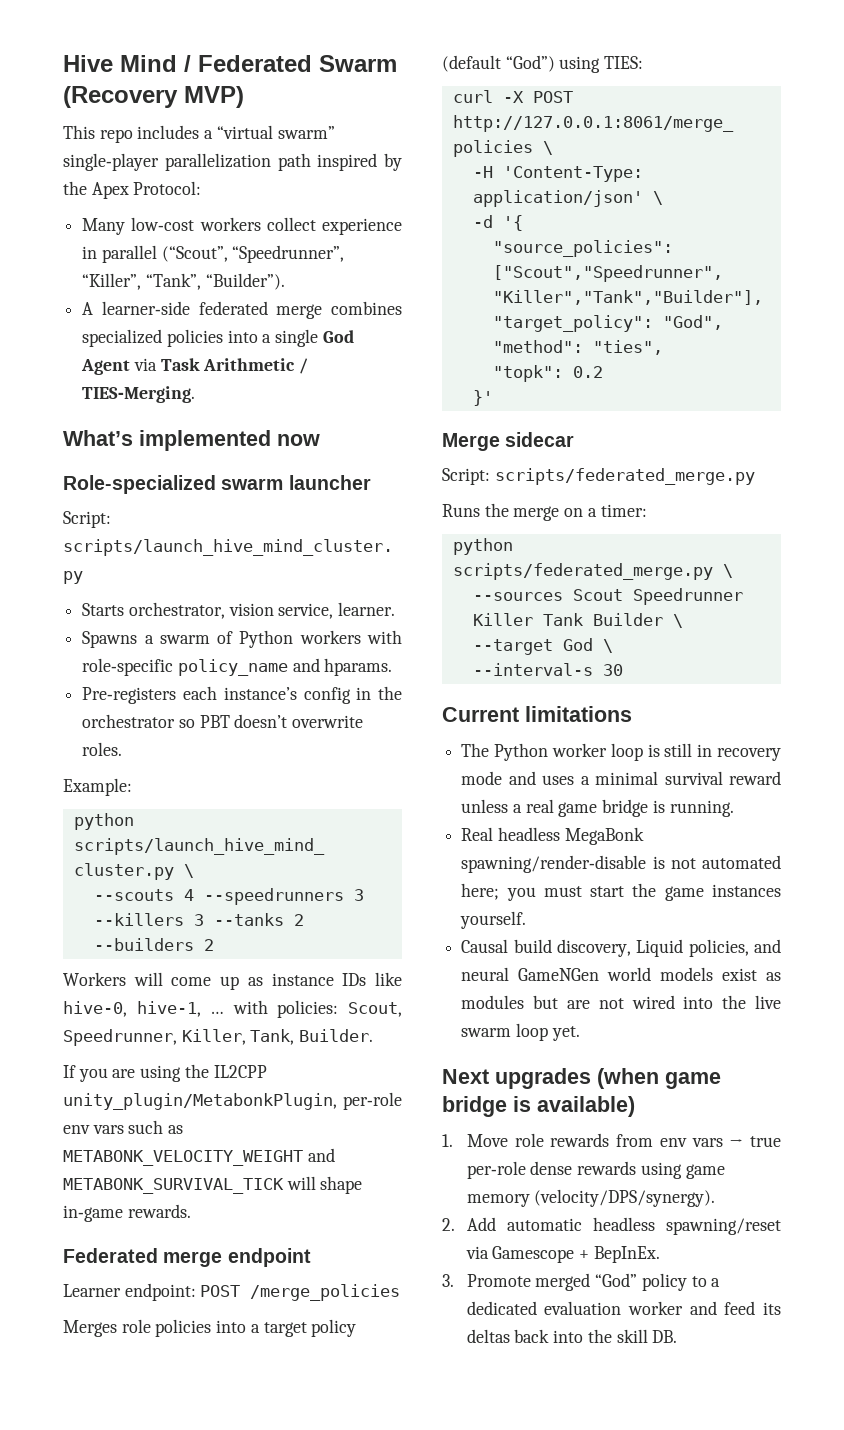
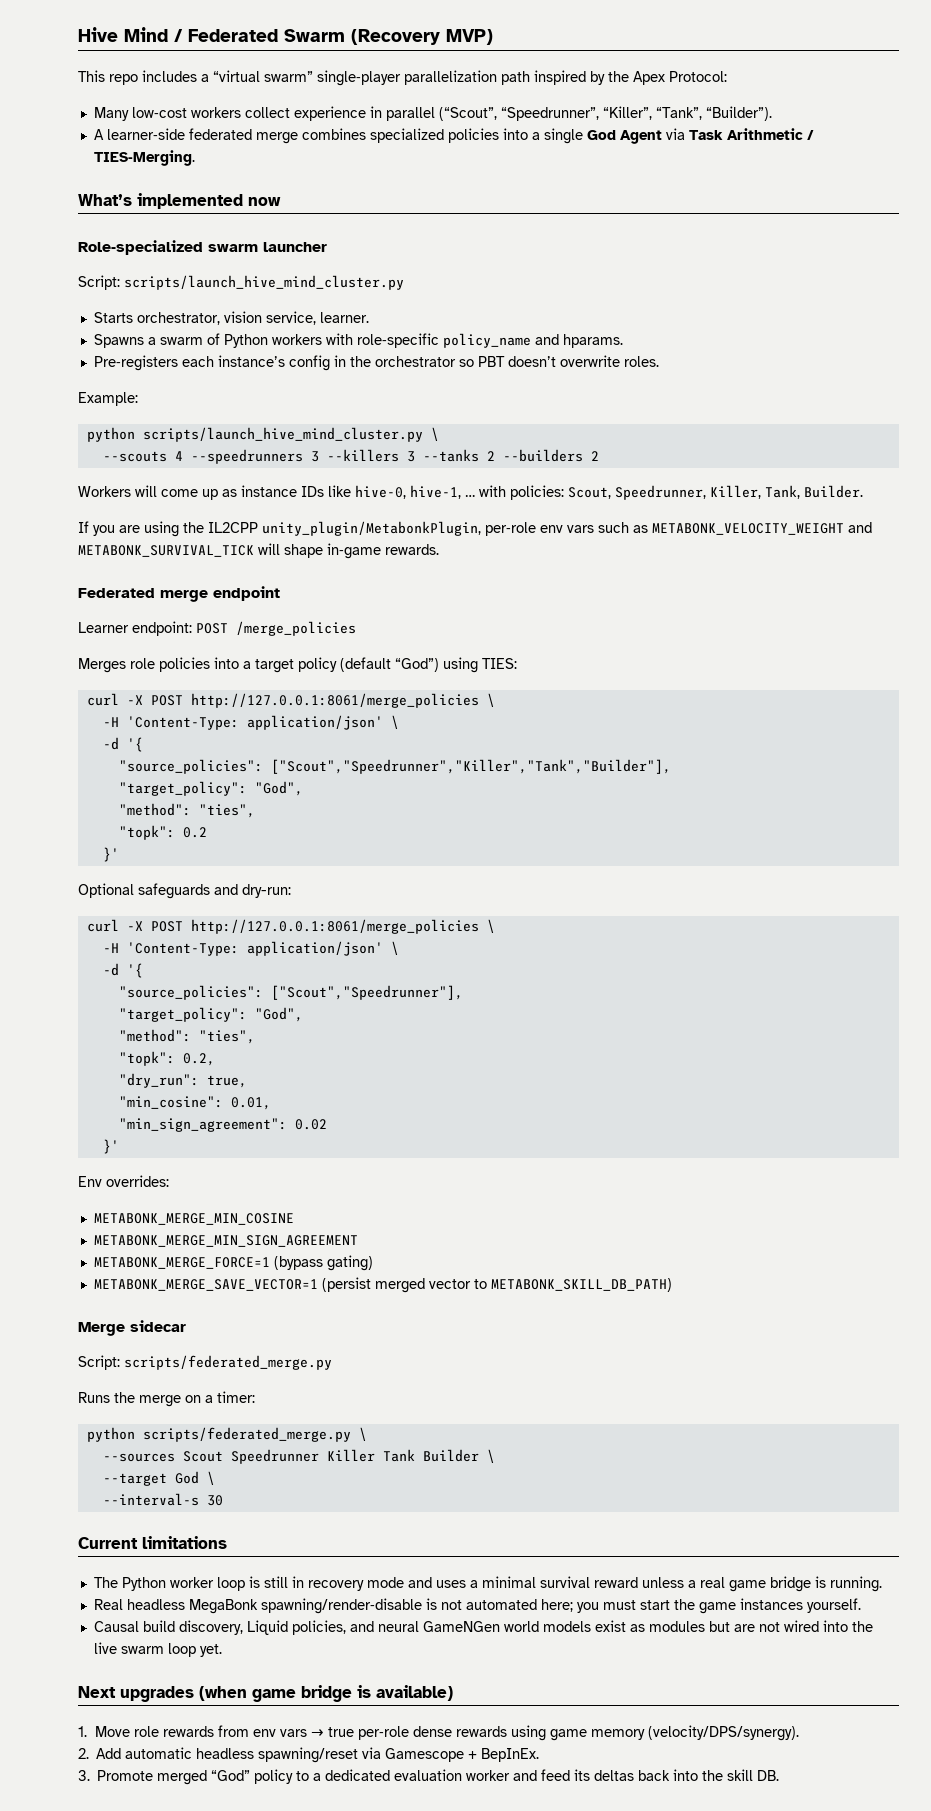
(493, 398) none -> [78,883,291,899] [86,919,495,934] [102,941,399,956] [102,963,143,978] [118,985,463,1000] [118,1007,303,1022] [118,1029,255,1044] [118,1051,215,1066] [118,1073,247,1088] [118,1096,271,1110] [118,1118,327,1132] [102,1139,119,1154] [78,1175,169,1187] [93,1213,294,1225] [93,1235,358,1247] [93,1255,373,1271] [93,1277,672,1293] // Optional safeguards and dry-run: // curl -X POST http://127.0.0.1:8061/merge_policies \ // -H 'Content-Type: application/json' \ // -d '{ // "source_policies": ["Scout","Speedrunner"], // "target_policy": "God", // "method": "ties", // "topk": 0.2, // "dry_run": true, // "min_cosine": 0.01, // "min_sign_agreement": 0.02 // }' // Env overrides: // METABONK_MERGE_MIN_COSINE // METABONK_MERGE_MIN_SIGN_AGREEMENT // METABONK_MERGE_FORCE=1 (bypass gating) // METABONK_MERGE_SAVE_VECTOR=1 (persist merged vector to METABONK_SKILL_DB_PATH)

